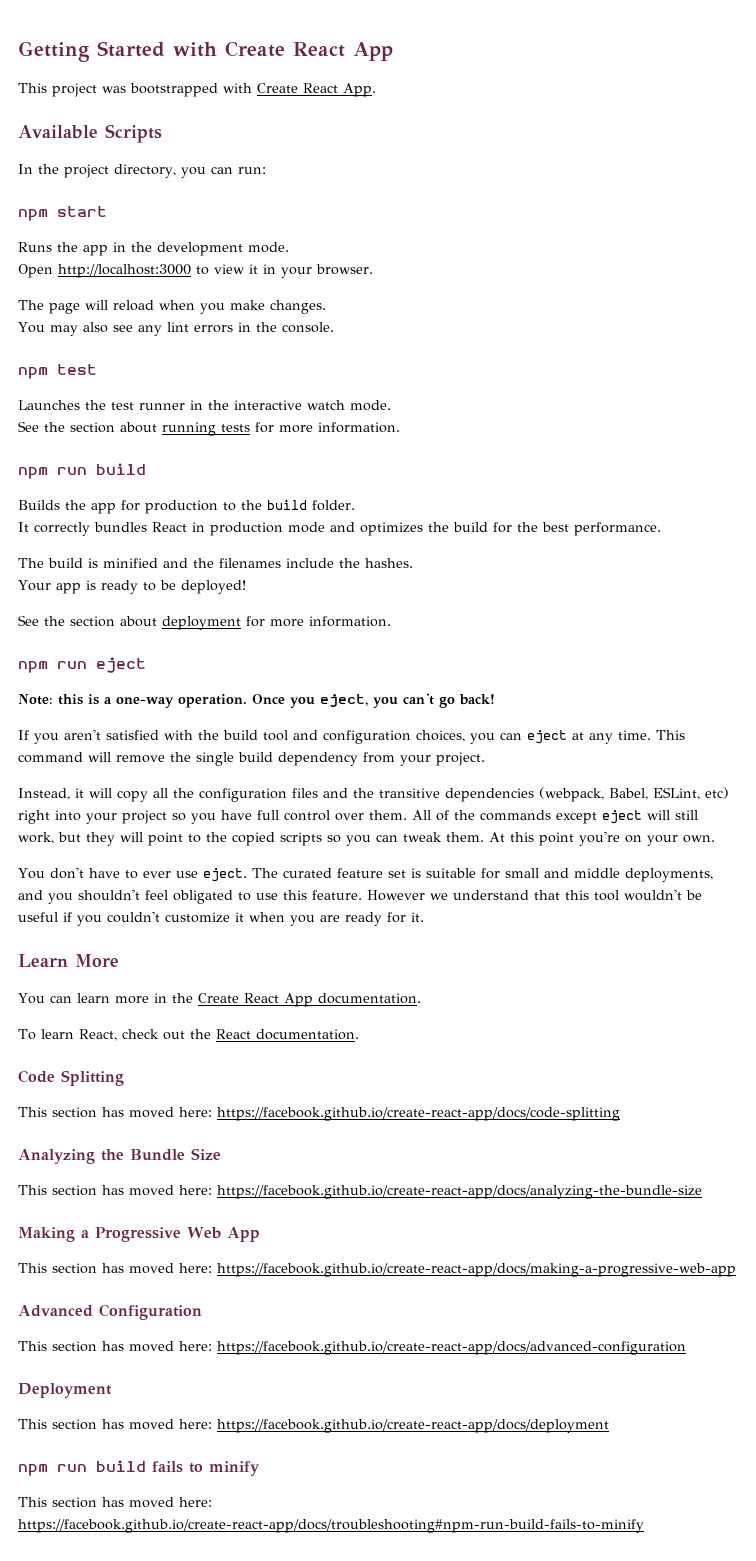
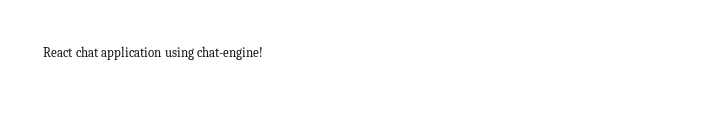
[18,41,393,62] [18,83,376,97] [18,124,162,143] [18,164,266,178] [18,206,107,221] [18,242,289,256] [18,264,373,278] [18,300,326,314] [18,322,334,336] [18,364,97,379] [18,400,391,411] [18,421,400,436] [18,463,146,479] [18,500,355,514] [18,522,661,536] [18,558,413,568] [18,580,246,594] [18,615,391,630] [18,657,146,673] [18,693,495,708] [18,729,685,744] [18,752,485,766] [18,787,729,802] [18,810,698,824] [18,831,715,846] [18,867,713,882] [18,889,702,904] [18,911,424,926] [18,954,119,967] [18,993,421,1007] [18,1029,359,1041] [18,1070,124,1086] [18,1107,620,1121] [18,1148,221,1164] [18,1185,702,1199] [18,1227,260,1242] [18,1263,736,1277] [18,1304,202,1320] [18,1341,686,1355] [18,1383,112,1398] [18,1419,609,1433] [18,1460,260,1476] [18,1497,212,1508] [18,1519,644,1533] Getting Started with Create React App // This project was bootstrapped with Create React App. // Available Scripts // In the project directory, you can run: // npm start // Runs the app in the development mode. // Open http://localhost:3000 to view it in your browser. // The page will reload when you make changes. // You may also see any lint errors in the console. // npm test // Launches the test runner in the interactive watch mode. // See the section about running tests for more information. // npm run build // Builds the app for production to the build folder. // It correctly bundles React in production mode and optimizes the build for the best performance. // The build is minified and the filenames include the hashes. // Your app is ready to be deployed! // See the section about deployment for more information. // npm run eject // Note: this is a one-way operation. Once you eject, you can't go back! // If you aren't satisfied with the build tool and configuration choices, you can eject at any time. This command will remove the single build dependency from your project. // Instead, it will copy all the configuration files and the transitive dependencies (webpack, Babel, ESLint, etc) right into your project so you have full control over them. All of the commands except eject will still work, but they will point to the copied scripts so you can tweak them. At this point you're on your own. // You don't have to ever use eject. The curated feature set is suitable for small and middle deployments, and you shouldn't feel obligated to use this feature. However we understand that this tool wouldn't be useful if you couldn't customize it when you are ready for it. // Learn More // You can learn more in the Create React App documentation. // To learn React, check out the React documentation. // Code Splitting // This section has moved here: https://facebook.github.io/create-react-app/docs/code-splitting // Analyzing the Bundle Size // This section has moved here: https://facebook.github.io/create-react-app/docs/analyzing-the-bundle-size // Making a Progressive Web App // This section has moved here: https://facebook.github.io/create-react-app/docs/making-a-progressive-web-app // Advanced Configuration // This section has moved here: https://facebook.github.io/create-react-app/docs/advanced-configuration // Deployment // This section has moved here: https://facebook.github.io/create-react-app/docs/deployment // npm run build fails to minify // This section has moved here: https://facebook.github.io/create-react-app/docs/troubleshooting#npm-run-build-fails-to-minify -> [43,46,264,60] React chat application using chat-engine!

